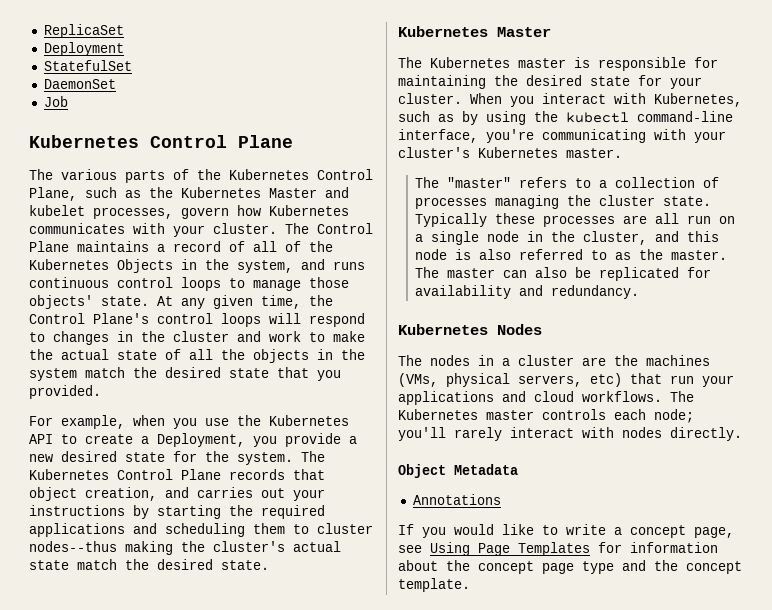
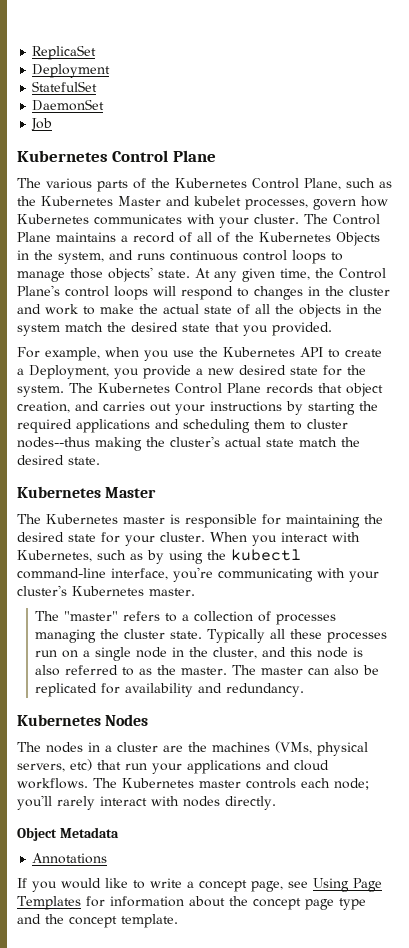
(488, 220) none -> [270,629,286,639] all
[623,213,680,224] are all -> (388, 637) none

